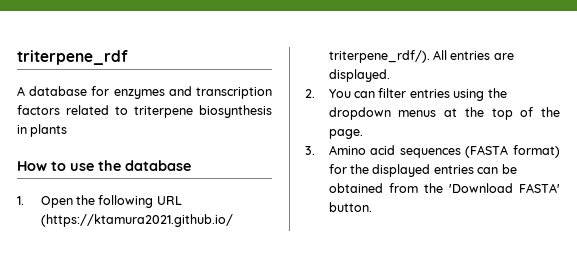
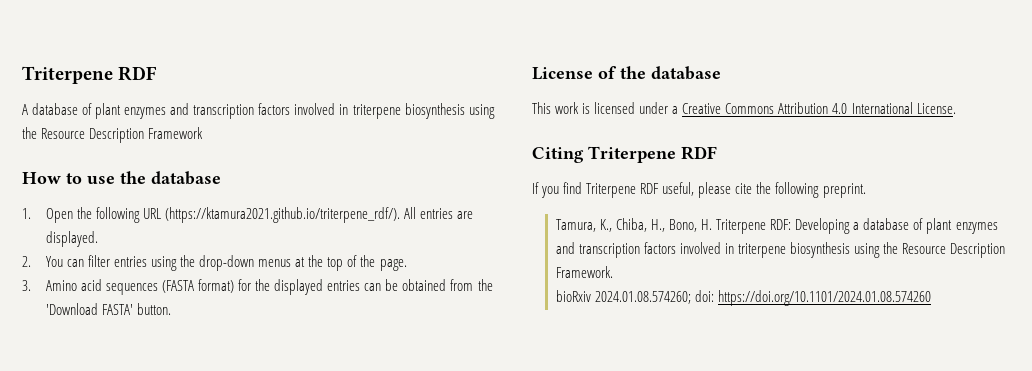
[17,50,128,65] triterpene_rdf -> [22,66,158,84] Triterpene RDF
[91,86,272,99] [17,105,272,118] [17,124,68,137] for enzymes and transcription factors related to triterpene biosynthesis in plants -> [82,103,495,119] [22,127,204,143] of plant enzymes and transcription factors involved in triterpene biosynthesis using the Resource Description Framework
[328,107,391,120] dropdown -> [199,255,255,271] drop-down
(372, 207) none -> [532,66,721,80] [532,102,956,114] [532,146,717,163] [532,182,866,198] [555,218,998,234] [555,242,1006,258] [555,266,613,278] [555,290,932,306] // License of the database // This work is licensed under a Creative Commons Attribution 4.0 International License. // Citing Triterpene RDF // If you find Triterpene RDF useful, please cite the following preprint. // Tamura, K., Chiba, H., Bono, H. Triterpene RDF: Developing a database of plant enzymes and transcription factors involved in triterpene biosynthesis using the Resource Description Framework. // bioRxiv 2024.01.08.574260; doi: https://doi.org/10.1101/2024.01.08.574260

